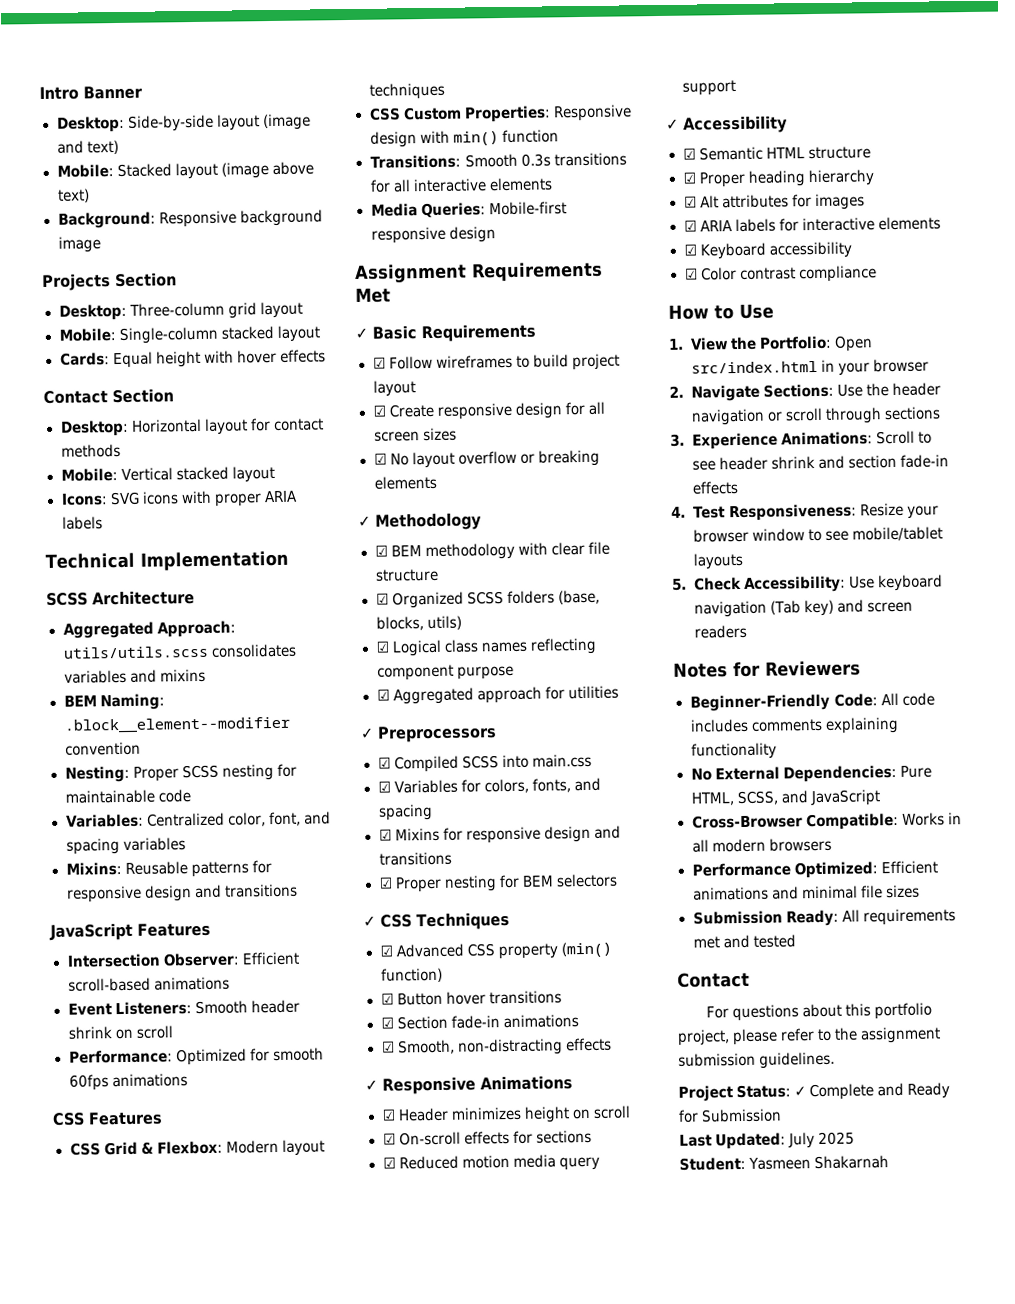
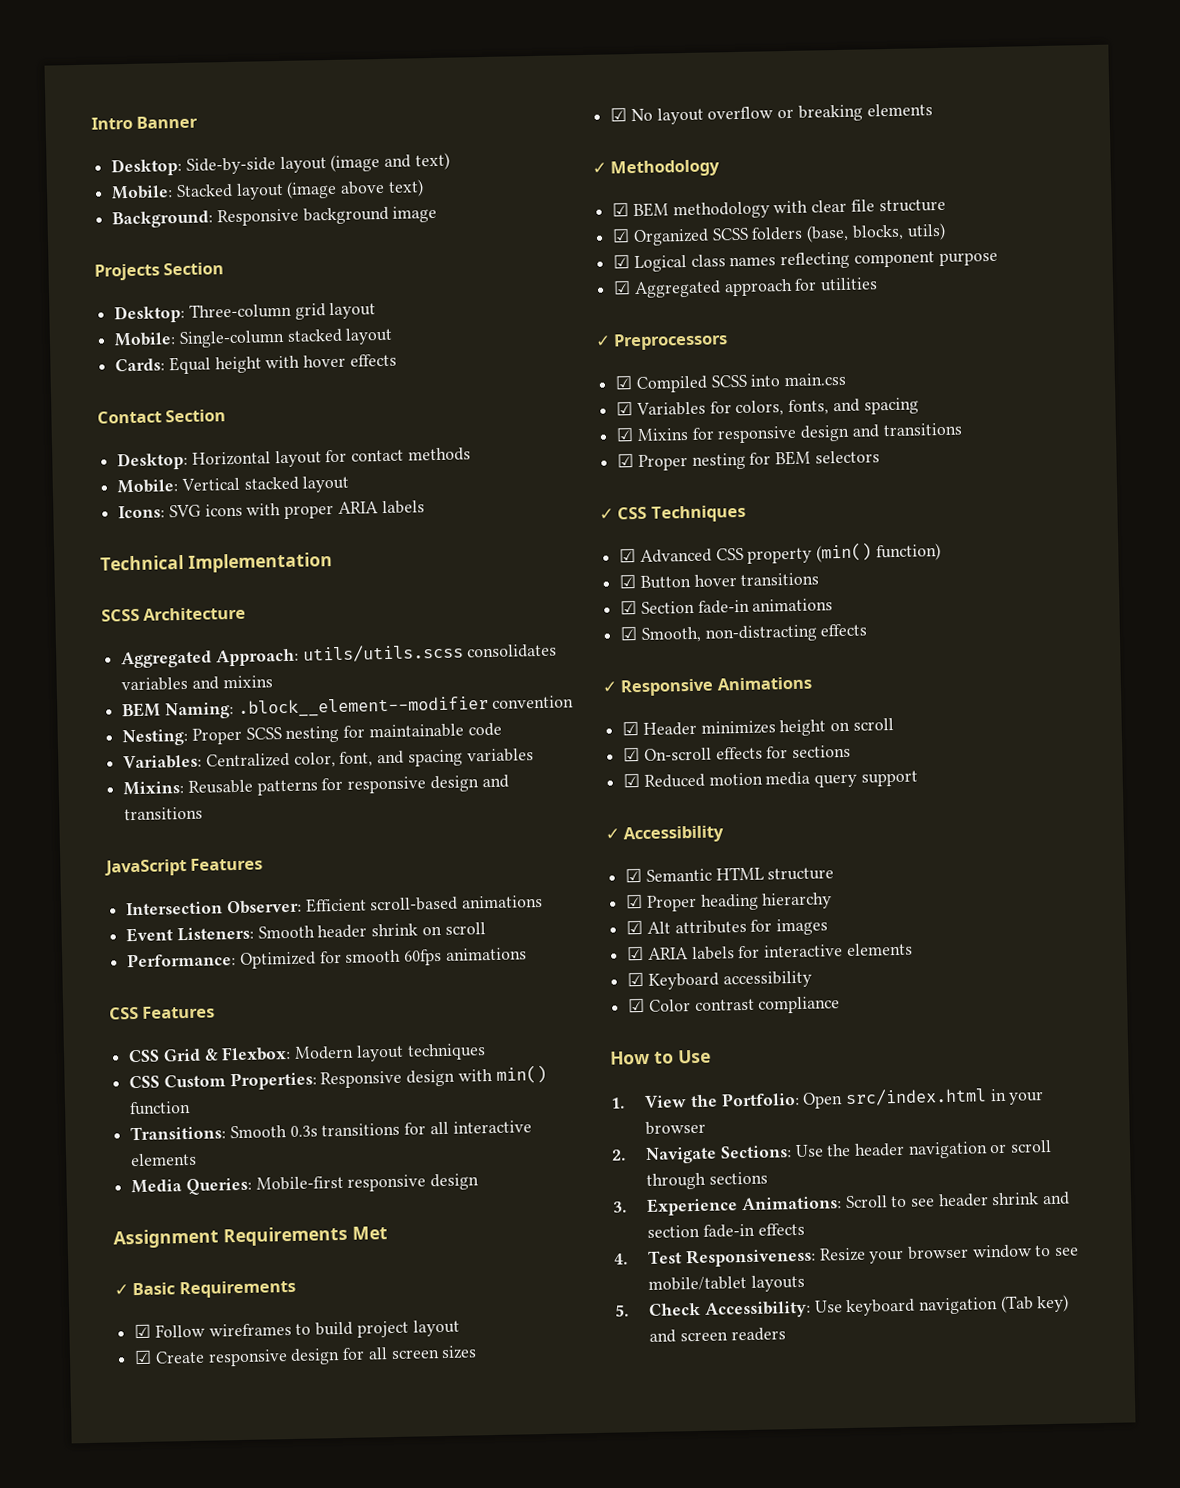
[673,660,861,678] [689,692,935,712] [689,716,899,734] [690,742,777,760] [690,764,932,783] [690,789,881,807] [691,812,962,831] [691,837,832,853] [691,860,938,879] [692,884,920,901] [692,908,956,927] [692,934,796,949] [677,971,750,988] [705,1002,932,1022] [677,1026,942,1046] [678,1051,836,1069] [678,1082,951,1102] [678,1108,783,1123] [679,1131,856,1150] [679,1155,890,1171] // Notes for Reviewers // Beginner-Friendly Code: All code includes comments explaining functionality // No External Dependencies: Pure HTML, SCSS, and JavaScript // Cross-Browser Compatible: Works in all modern browsers // Performance Optimized: Efficient animations and minimal file sizes // Submission Ready: All requirements met and tested // Contact // For questions about this portfolio project, please refer to the assignment submission guidelines. // Project Status: ✓ Complete and Ready for Submission // Last Updated: July 2025 // Student: Yasmeen Shakarnah -> (786, 1334) none

